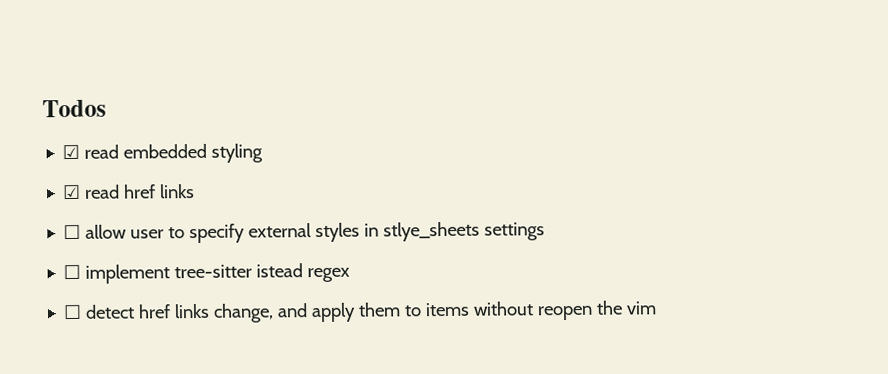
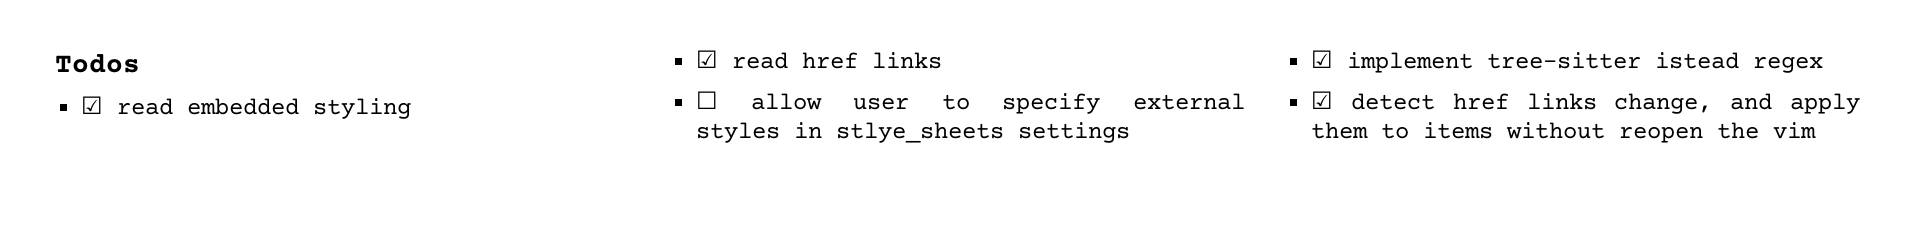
[63,264,82,280] ☐ -> [1311,50,1334,68] ☑
[63,304,83,320] ☐ -> [1311,91,1334,109] ☑

